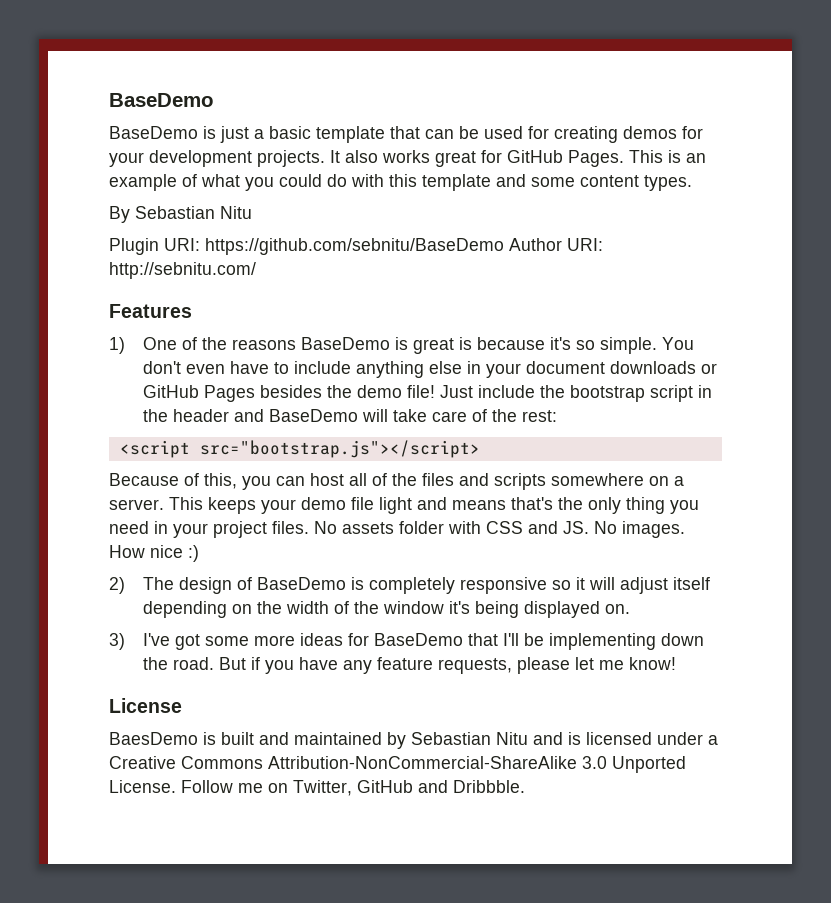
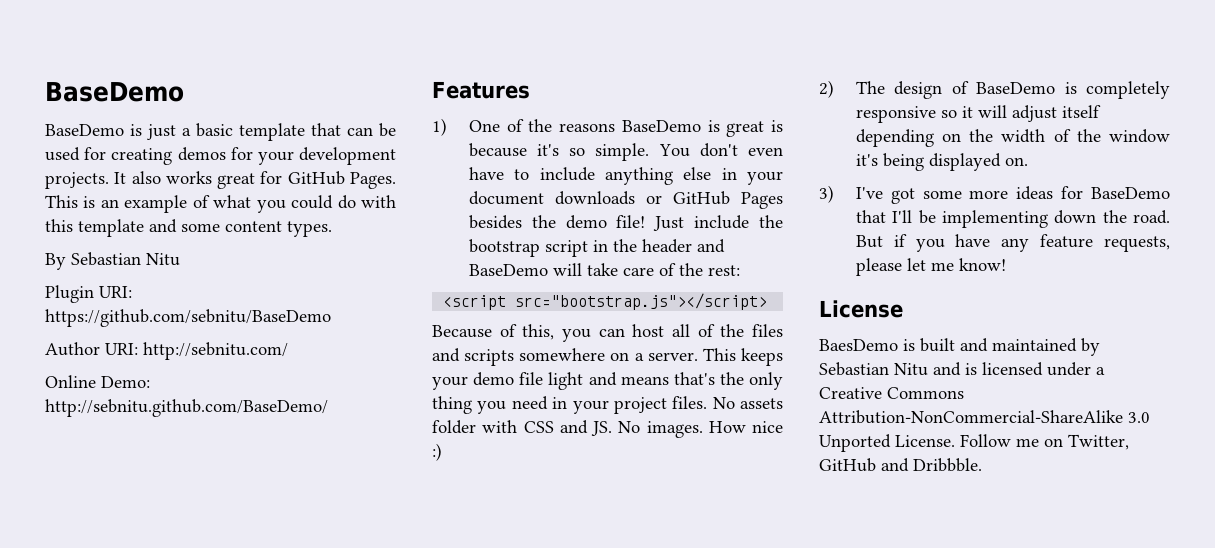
(504, 246) none -> (331, 318) //
(256, 270) none -> [45,375,150,388] [45,399,328,417] // Online Demo: http://sebnitu.github.com/BaseDemo/

